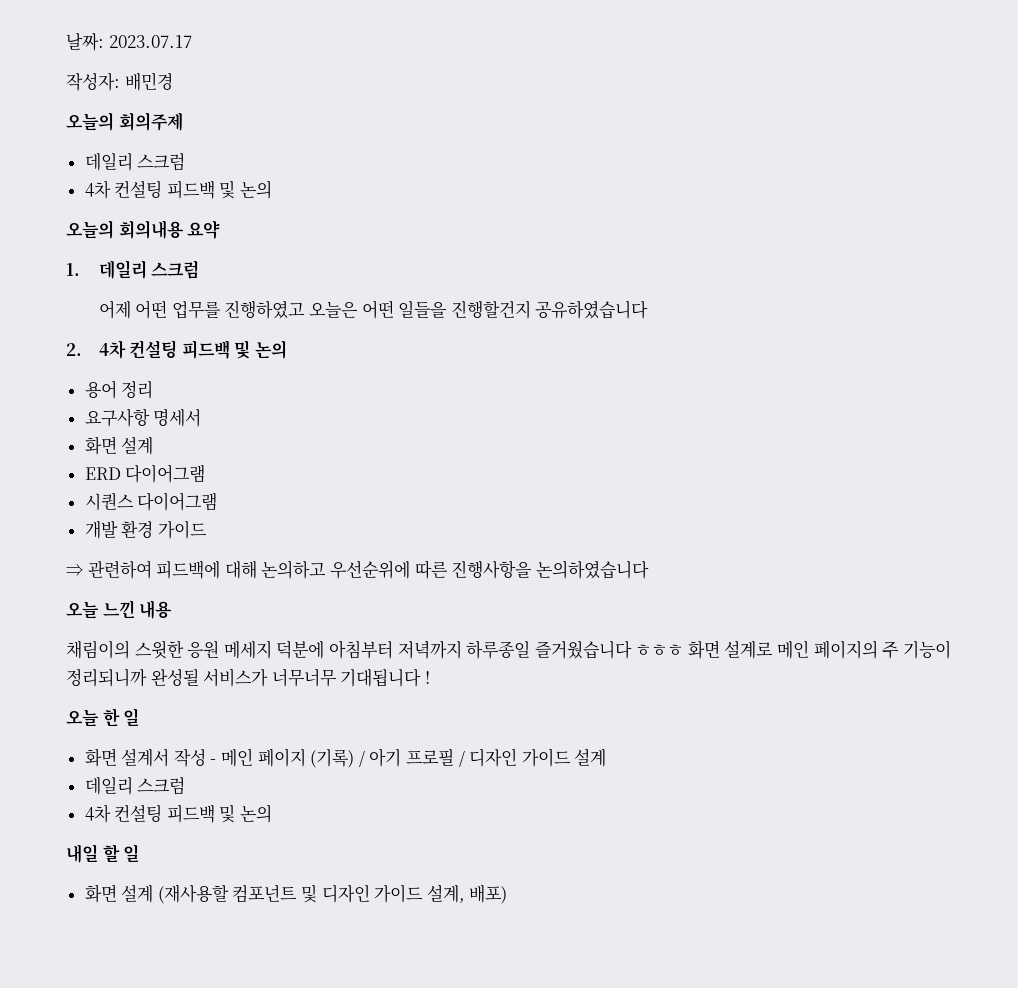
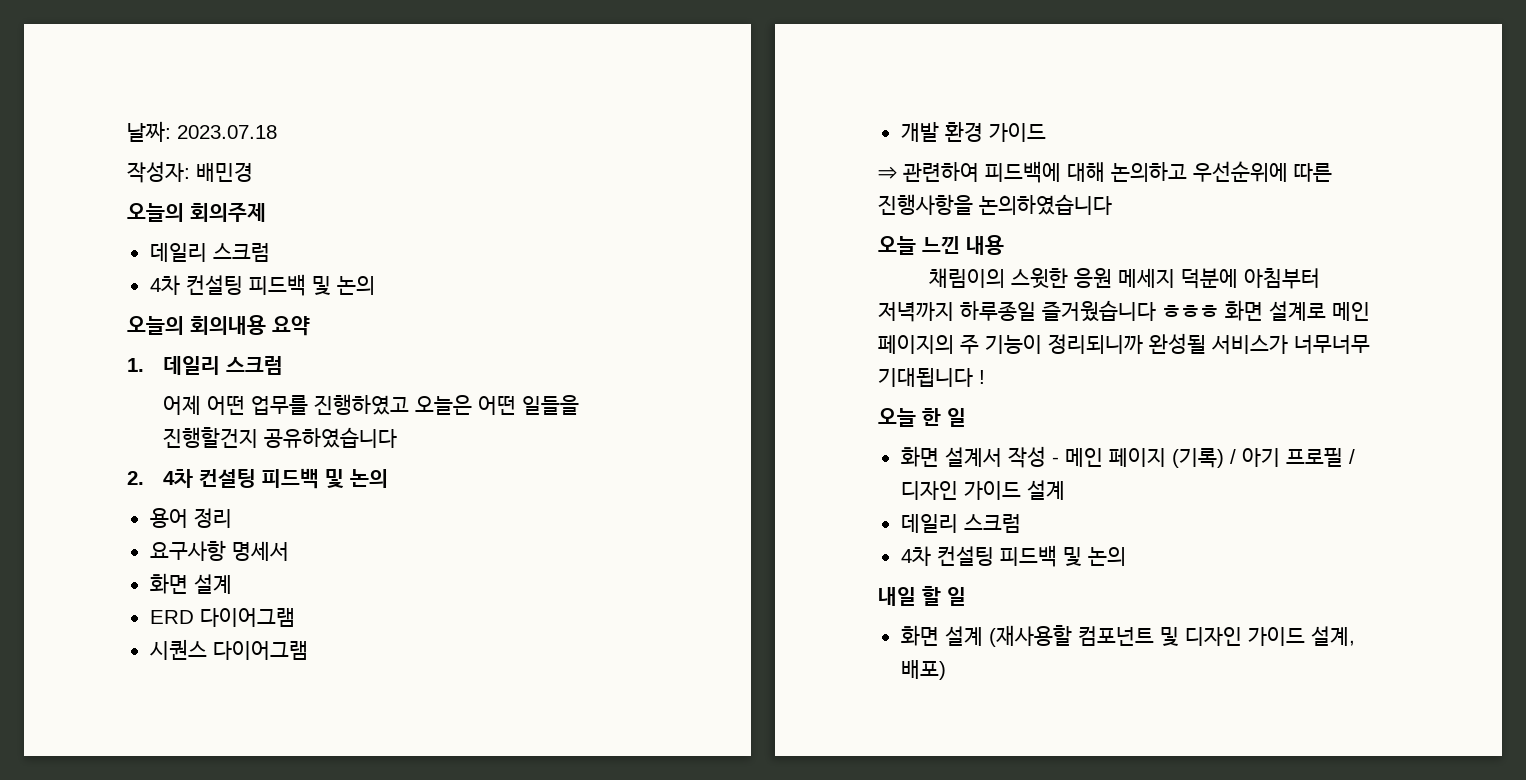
[108,35,192,48] 2023.07.17 -> [177,125,277,139] 2023.07.18

